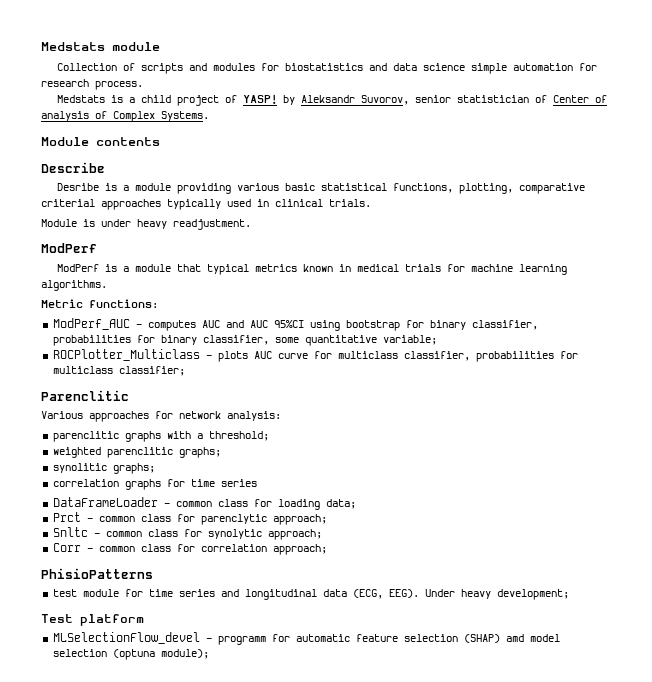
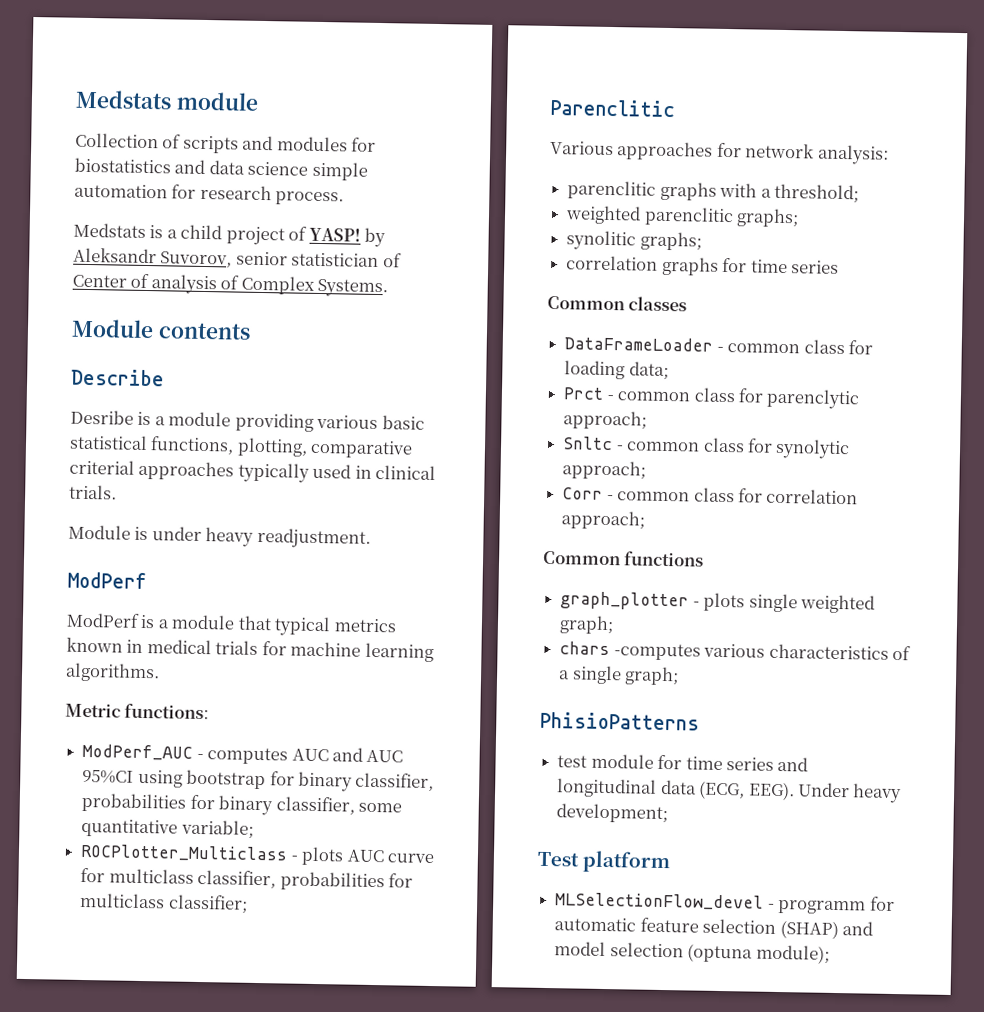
(257, 483) none -> [547,295,688,312] // Common classes
(327, 549) none -> [543,550,705,567] [560,591,875,614] [559,615,615,635] [559,641,911,661] [559,665,680,686] // Common functions // graph_plotter - plots single weighted graph; // chars -computes various characteristics of a single graph;
[505,634,524,642] amd -> [841,921,873,936] and

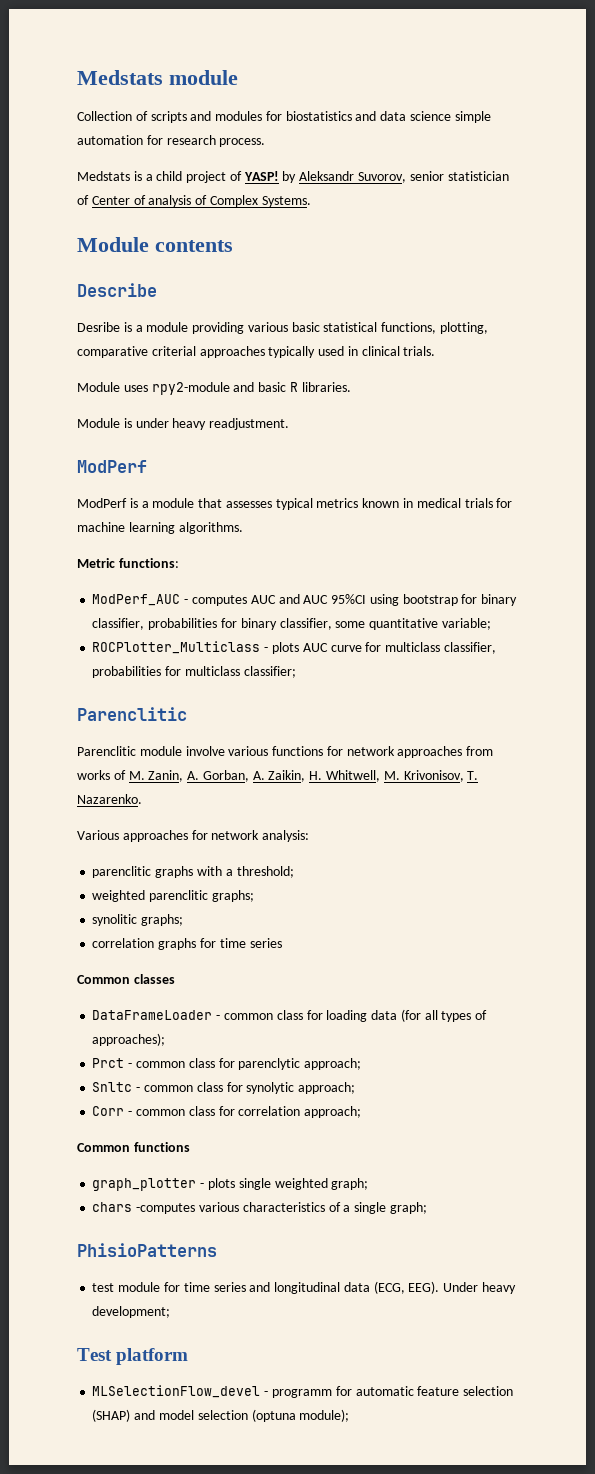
(117, 492) none -> [77,382,351,395] // Module uses rpy2-module and basic R libraries.
(272, 623) none -> [225,501,272,508] assesses
(676, 108) none -> [77,746,494,758] [77,770,479,782] [77,794,142,804] // Parenclitic module involve various functions for network approaches from works of M. Zanin, A. Gorban, A. Zaikin, H. Whitwell, M. Krivonisov, T. Nazarenko.
[628,361,669,381] data; -> [371,1009,488,1022] [92,1033,166,1046] data (for all types of approaches);

